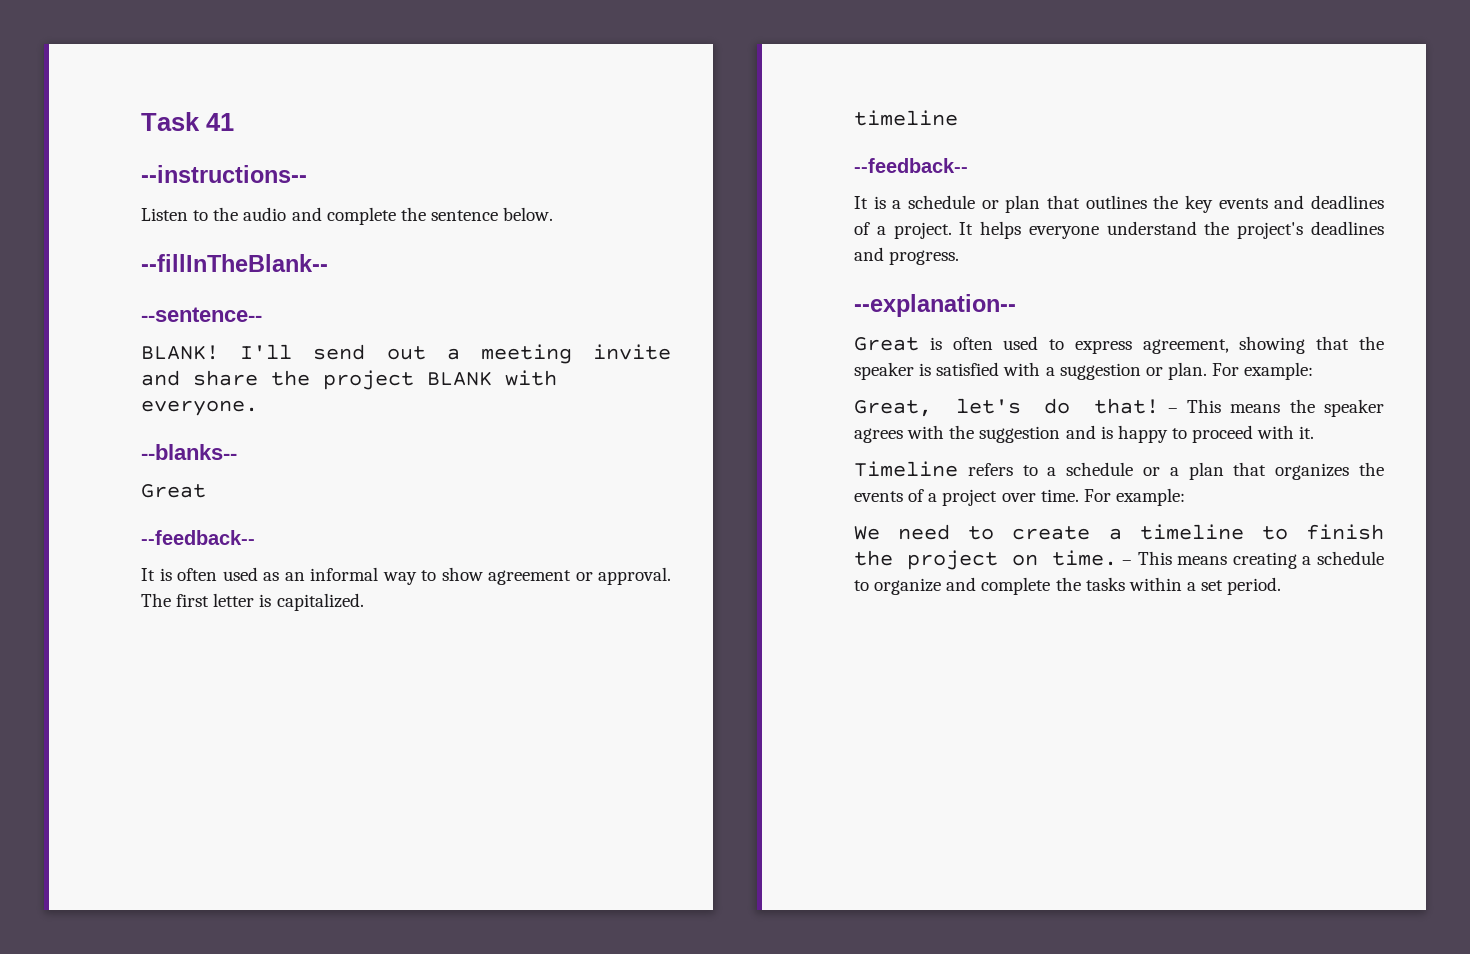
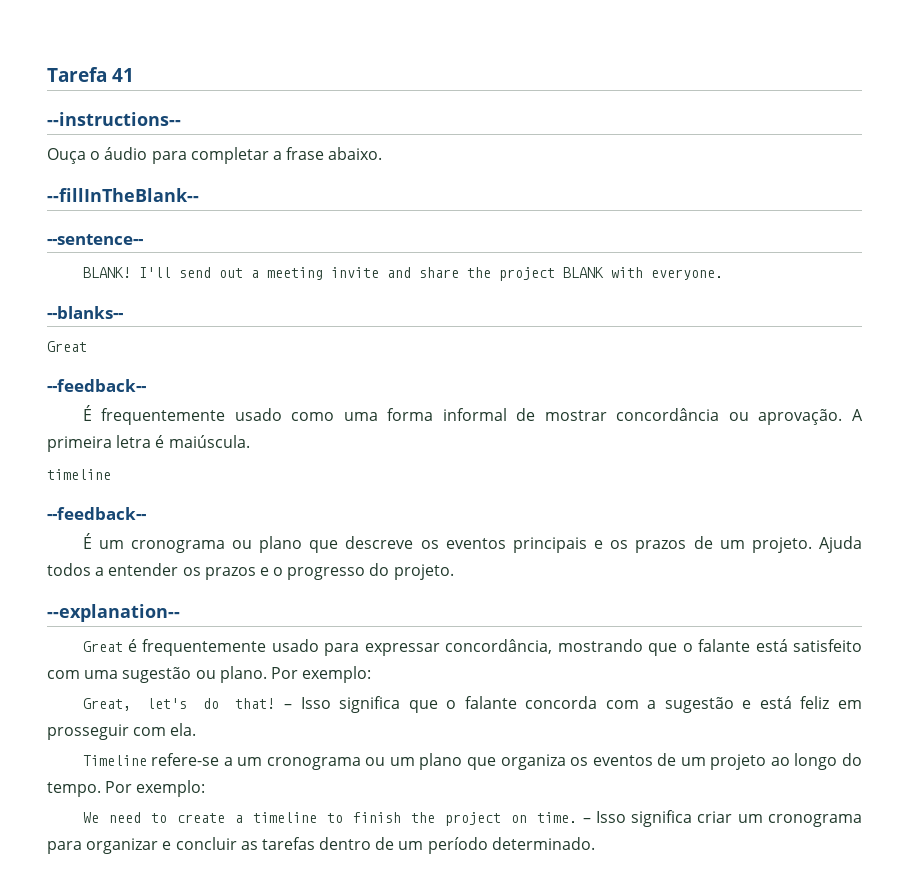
[141,112,200,131] Task -> [47,67,107,82] Tarefa
[141,207,554,225] Listen to the audio and complete the sentence below. -> [47,147,383,164] Ouça o áudio para completar a frase abaixo.
[141,567,671,585] [141,593,364,611] [854,110,958,126] [854,158,968,173] [854,195,1384,213] [854,221,1384,239] [854,247,960,265] [854,294,1016,317] [854,336,1384,354] [854,362,1314,380] It is often used as an informal way to show agreement or approval. The first letter is capitalized. // timeline // --feedback-- // It is a schedule or plan that outlines the key events and deadlines of a project. It helps everyone understand the project's deadlines and progress. // --explanation-- // Great is often used to express agreement, showing that the speaker is satisfied with a suggestion or plan. For example: -> [82,405,863,425] [47,435,250,452] [47,469,111,480] [47,507,146,520] [82,533,863,553] [47,563,454,580] [47,604,180,622] [82,639,863,656] [47,666,372,683] É frequentemente usado como uma forma informal de mostrar concordância ou aprovação. A primeira letra é maiúscula. // timeline // --feedback-- // É um cronograma ou plano que descreve os eventos principais e os prazos de um projeto. Ajuda todos a entender os prazos e o progresso do projeto. // --explanation-- // Great é frequentemente usado para expressar concordância, mostrando que o falante está satisfeito com uma sugestão ou plano. Por exemplo:
[1187,399,1384,417] [854,425,1315,443] [854,461,1384,480] [854,488,1185,506] This means the speaker agrees with the suggestion and is happy to proceed with it. // Timeline refers to a schedule or a plan that organizes the events of a project over time. For example: -> [300,696,862,713] [47,723,197,740] [82,753,862,770] [47,780,206,797] Isso significa que o falante concorda com a sugestão e está feliz em prosseguir com ela. // Timeline refere-se a um cronograma ou um plano que organiza os eventos de um projeto ao longo do tempo. Por exemplo:
[1137,551,1384,569] [854,577,1282,595] This means creating a schedule to organize and complete the tasks within a set period. -> [595,810,862,827] [47,837,595,854] Isso significa criar um cronograma para organizar e concluir as tarefas dentro de um período determinado.

